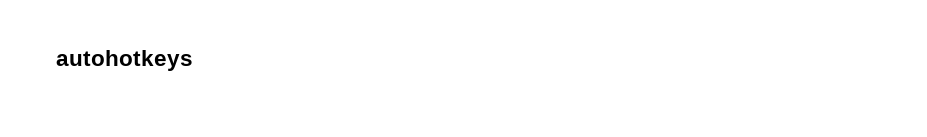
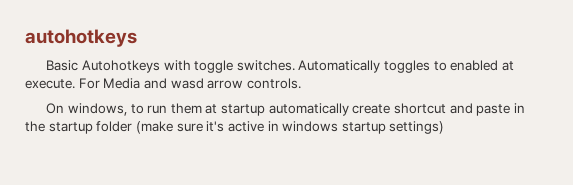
(193, 60) none -> [46,60,515,73] [25,78,301,89] [46,103,525,116] [25,121,445,134] // Basic Autohotkeys with toggle switches. Automatically toggles to enabled at execute. For Media and wasd arrow controls. // On windows, to run them at startup automatically create shortcut and paste in the startup folder (make sure it's active in windows startup settings)

